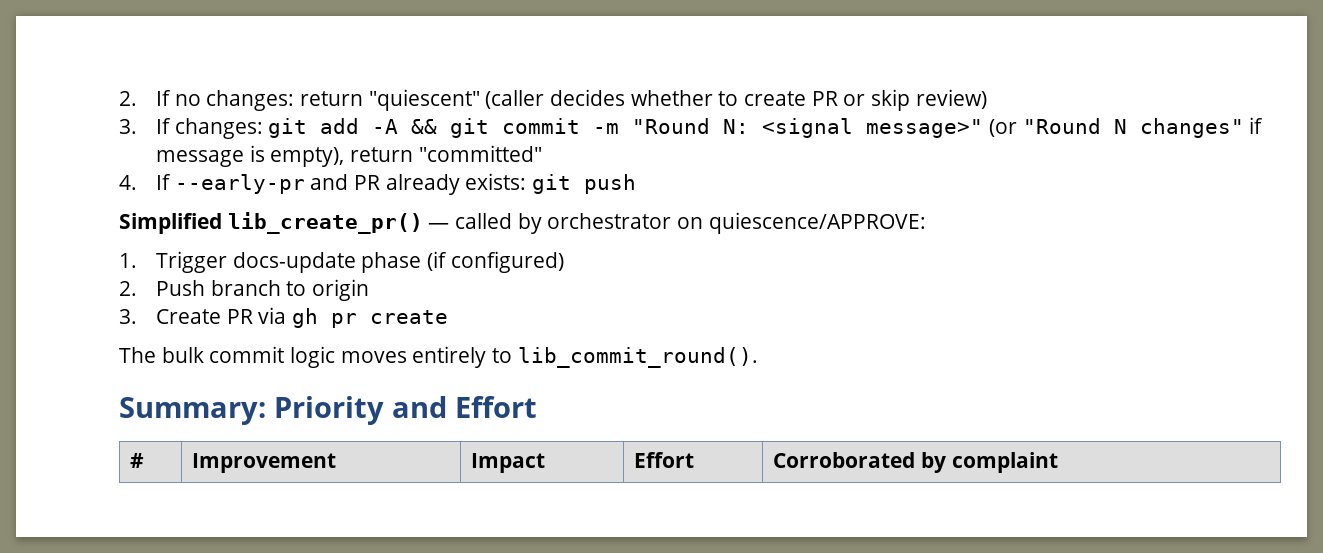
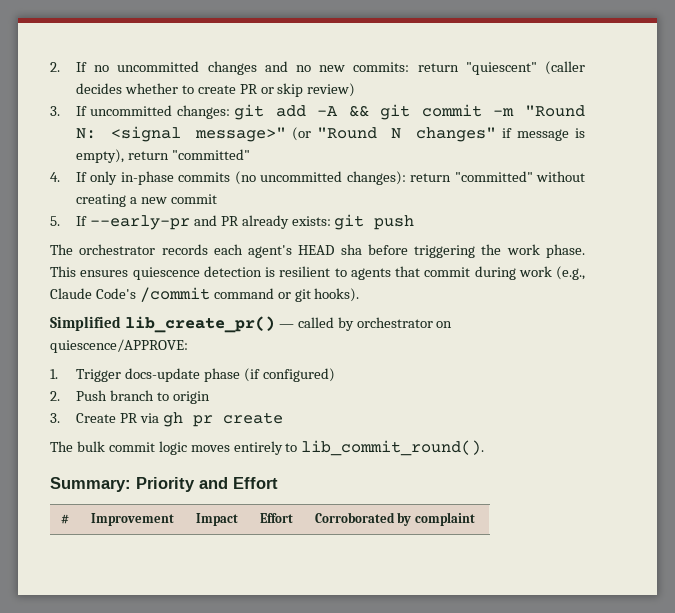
[206,90,295,111] changes: -> [117,61,410,75] uncommitted changes and no new commits:
(171, 126) none -> [90,105,173,116] uncommitted
(171, 182) none -> [90,171,585,185] [75,194,217,207] [50,216,87,226] only in-phase commits (no uncommitted changes): return "committed" without creating a new commit // 5. If
(636, 184) none -> [50,244,585,258] [50,266,585,280] [50,287,360,302] // The orchestrator records each agent's HEAD sha before triggering the work phase. This ensures quiescence detection is resilient to agents that commit during work (e.g., Claude Code's /commit command or git hooks).

